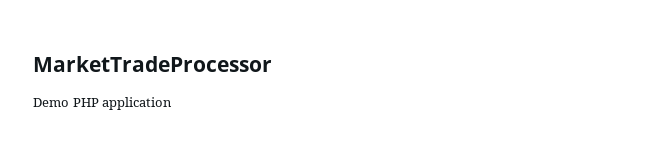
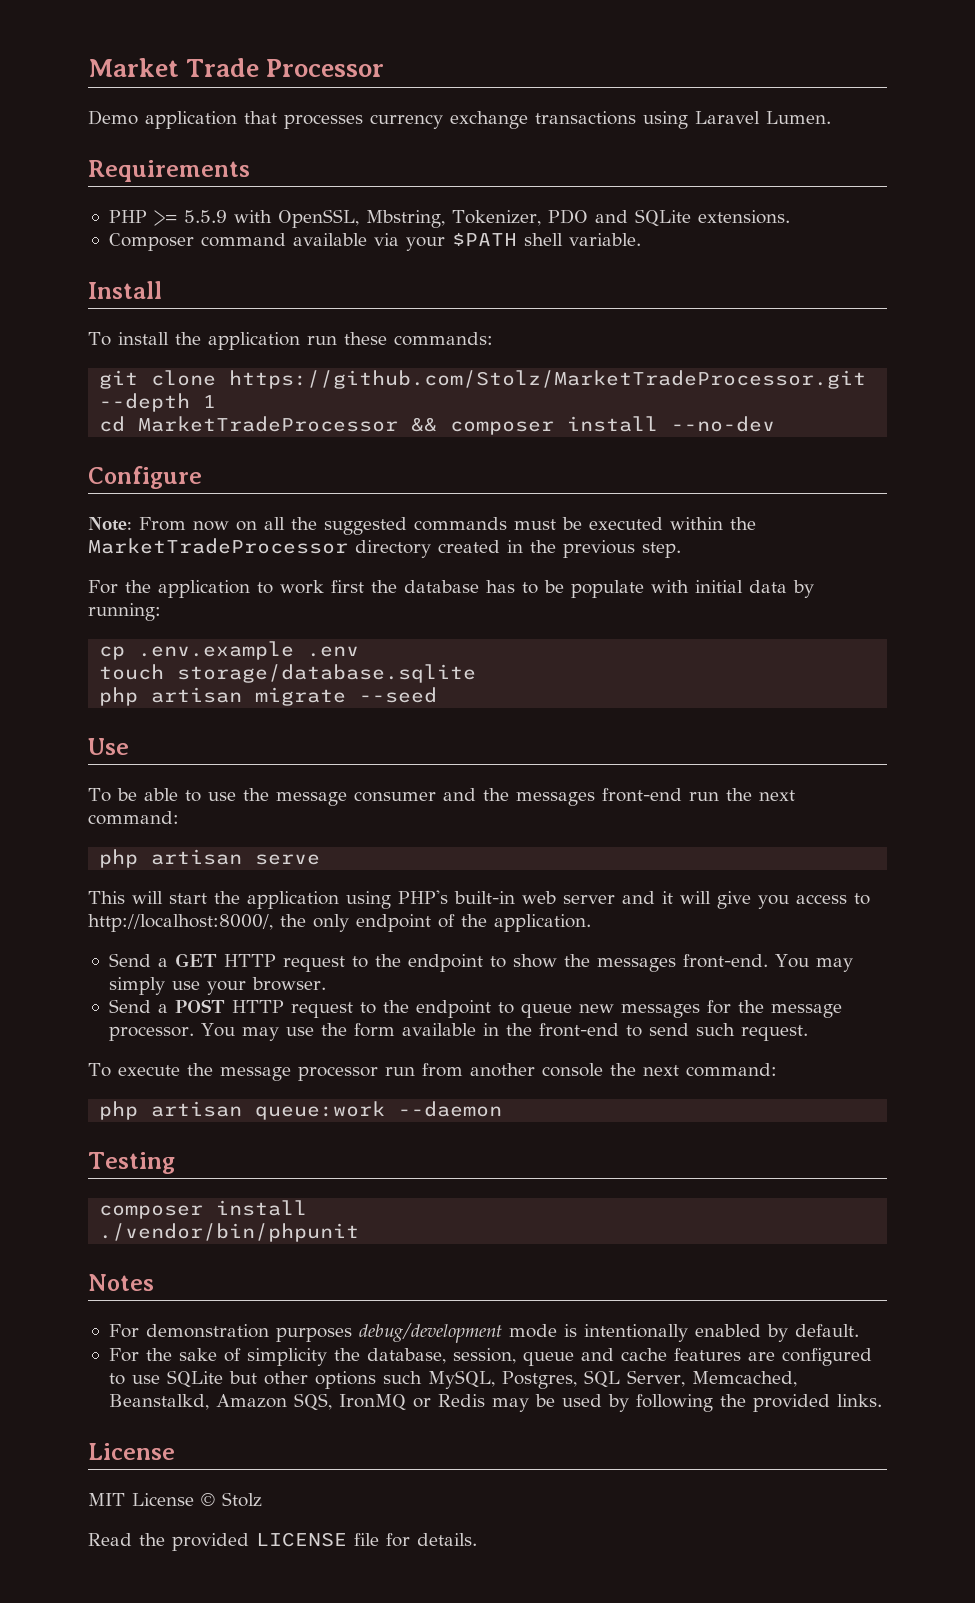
[33,56,272,72] [33,97,173,110] MarketTradeProcessor // Demo PHP application -> [88,58,385,77] [88,110,831,129] [88,160,250,182] [108,209,790,228] [108,233,641,251] [88,281,162,299] [88,332,493,350] [99,370,867,389] [99,393,217,412] [99,416,776,435] [88,466,202,489] [88,517,756,535] [88,538,681,558] [88,580,814,598] [88,603,161,621] [99,641,360,660] [99,664,477,683] [99,687,438,706] [88,738,129,755] [88,788,795,806] [88,811,179,825] [99,849,321,868] [88,890,870,909] [88,914,591,932] [108,953,853,972] [108,977,326,995] [108,999,842,1018] [108,1023,808,1041] [88,1063,777,1081] [99,1101,503,1120] [88,1152,175,1174] [99,1200,308,1219] [99,1223,360,1242] [88,1274,154,1291] [108,1323,859,1343] [108,1348,872,1366] [108,1370,797,1389] [108,1393,882,1412] [88,1443,175,1460] [88,1492,262,1507] [88,1532,477,1551] Market Trade Processor // Demo application that processes currency exchange transactions using Laravel Lumen. // Requirements // PHP >= 5.5.9 with OpenSSL, Mbstring, Tokenizer, PDO and SQLite extensions. // Composer command available via your $PATH shell variable. // Install // To install the application run these commands: // git clone https://github.com/Stolz/MarketTradeProcessor.git --depth 1 // cd MarketTradeProcessor && composer install --no-dev // Configure // Note: From now on all the suggested commands must be executed within the MarketTradeProcessor directory created in the previous step. // For the application to work first the database has to be populate with initial data by running: // cp .env.example .env // touch storage/database.sqlite // php artisan migrate --seed // Use // To be able to use the message consumer and the messages front-end run the next command: // php artisan serve // This will start the application using PHP's built-in web server and it will give you access to http://localhost:8000/, the only endpoint of the application. // Send a GET HTTP request to the endpoint to show the messages front-end. You may simply use your browser. // Send a POST HTTP request to the endpoint to queue new messages for the message processor. You may use the form available in the front-end to send such request. // To execute the message processor run from another console the next command: // php artisan queue:work --daemon // Testing // composer install // ./vendor/bin/phpunit // Notes // For demonstration purposes debug/development mode is intentionally enabled by default. // For the sake of simplicity the database, session, queue and cache features are configured to use SQLite but other options such MySQL, Postgres, SQL Server, Memcached, Beanstalkd, Amazon SQS, IronMQ or Redis may be used by following the provided links. // License // MIT License © Stolz // Read the provided LICENSE file for details.

